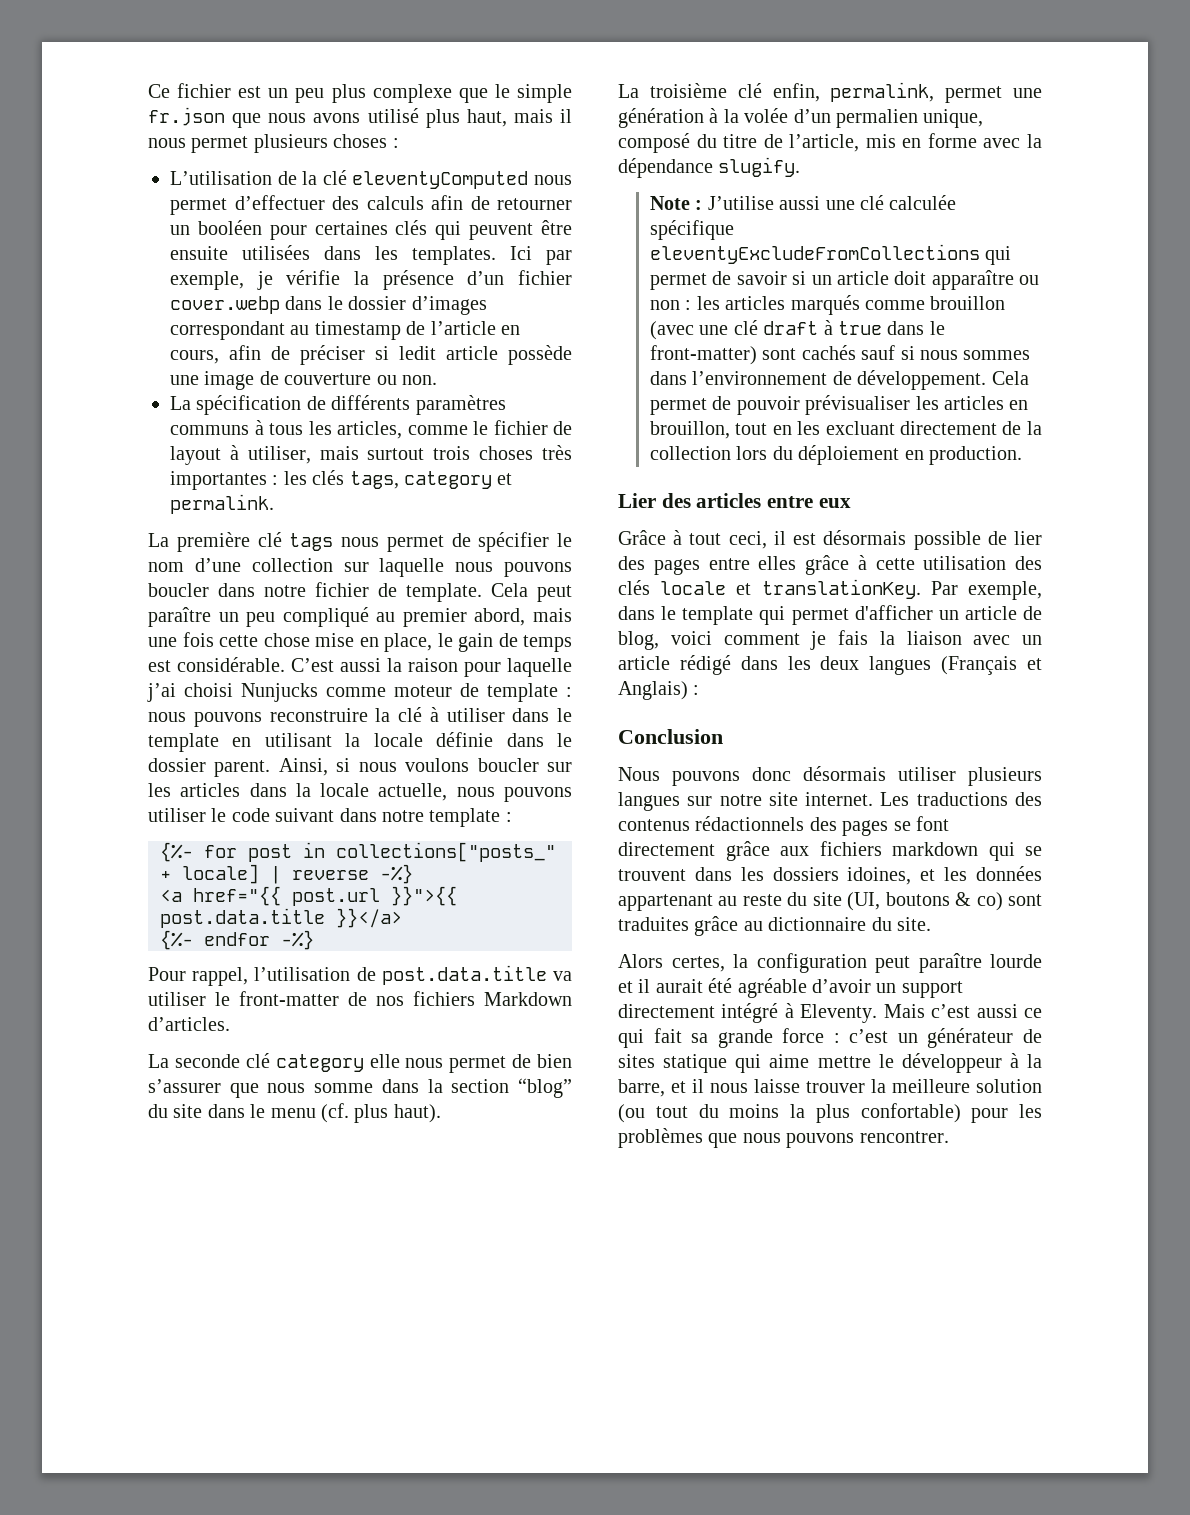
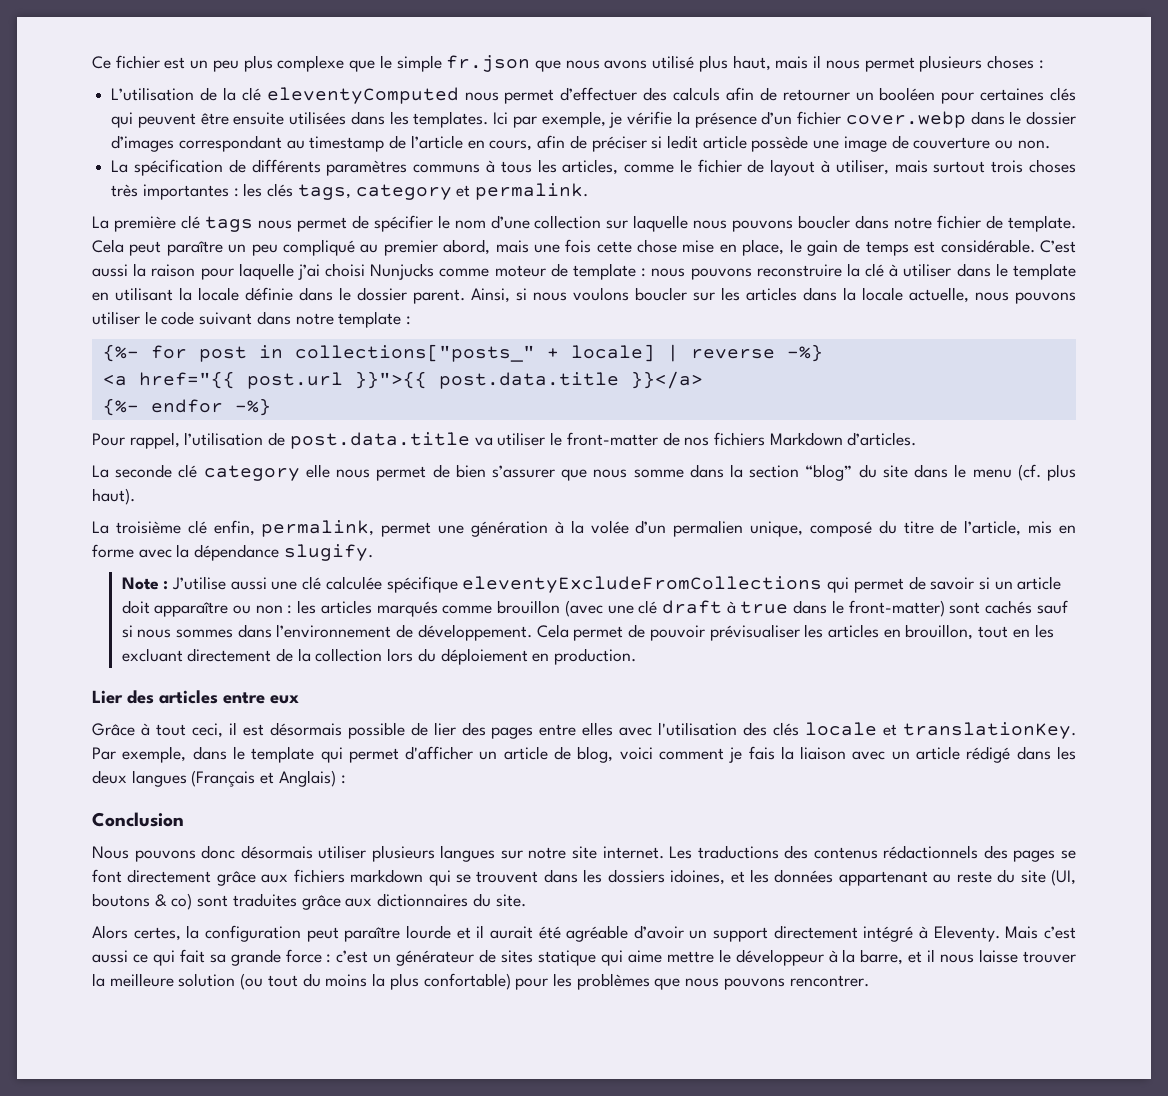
[805,555,1007,575] grâce à cette utilisation -> [619,722,738,736] avec l'utilisation
[743,917,867,931] au dictionnaire -> [345,893,469,907] aux dictionnaires

